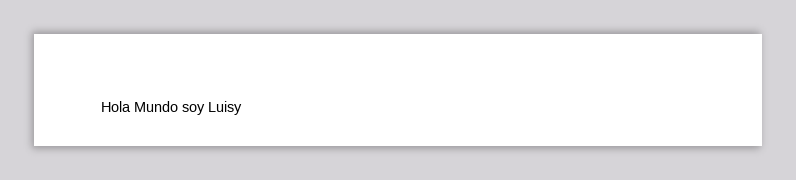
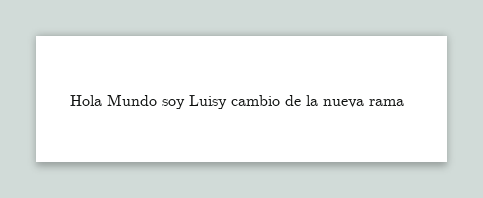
(242, 108) none -> [231,95,404,108] cambio de la nueva rama

